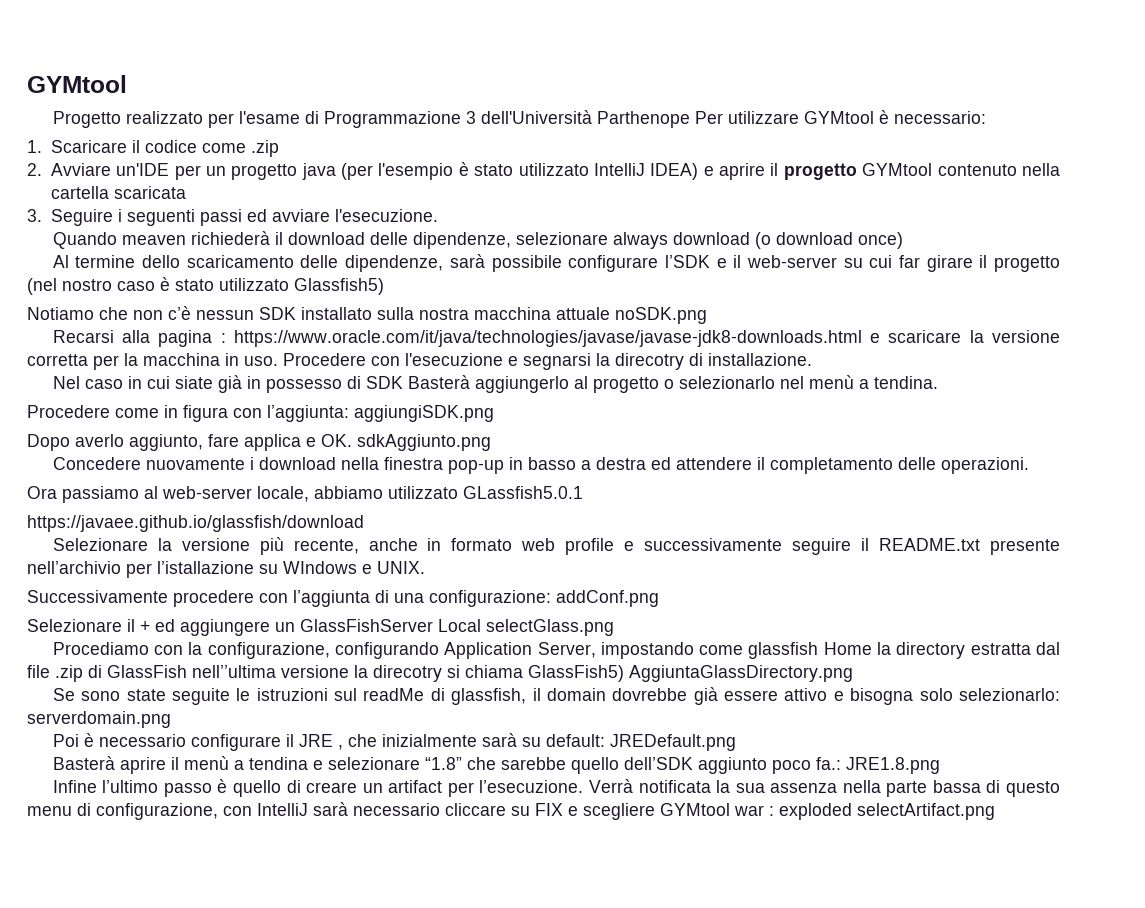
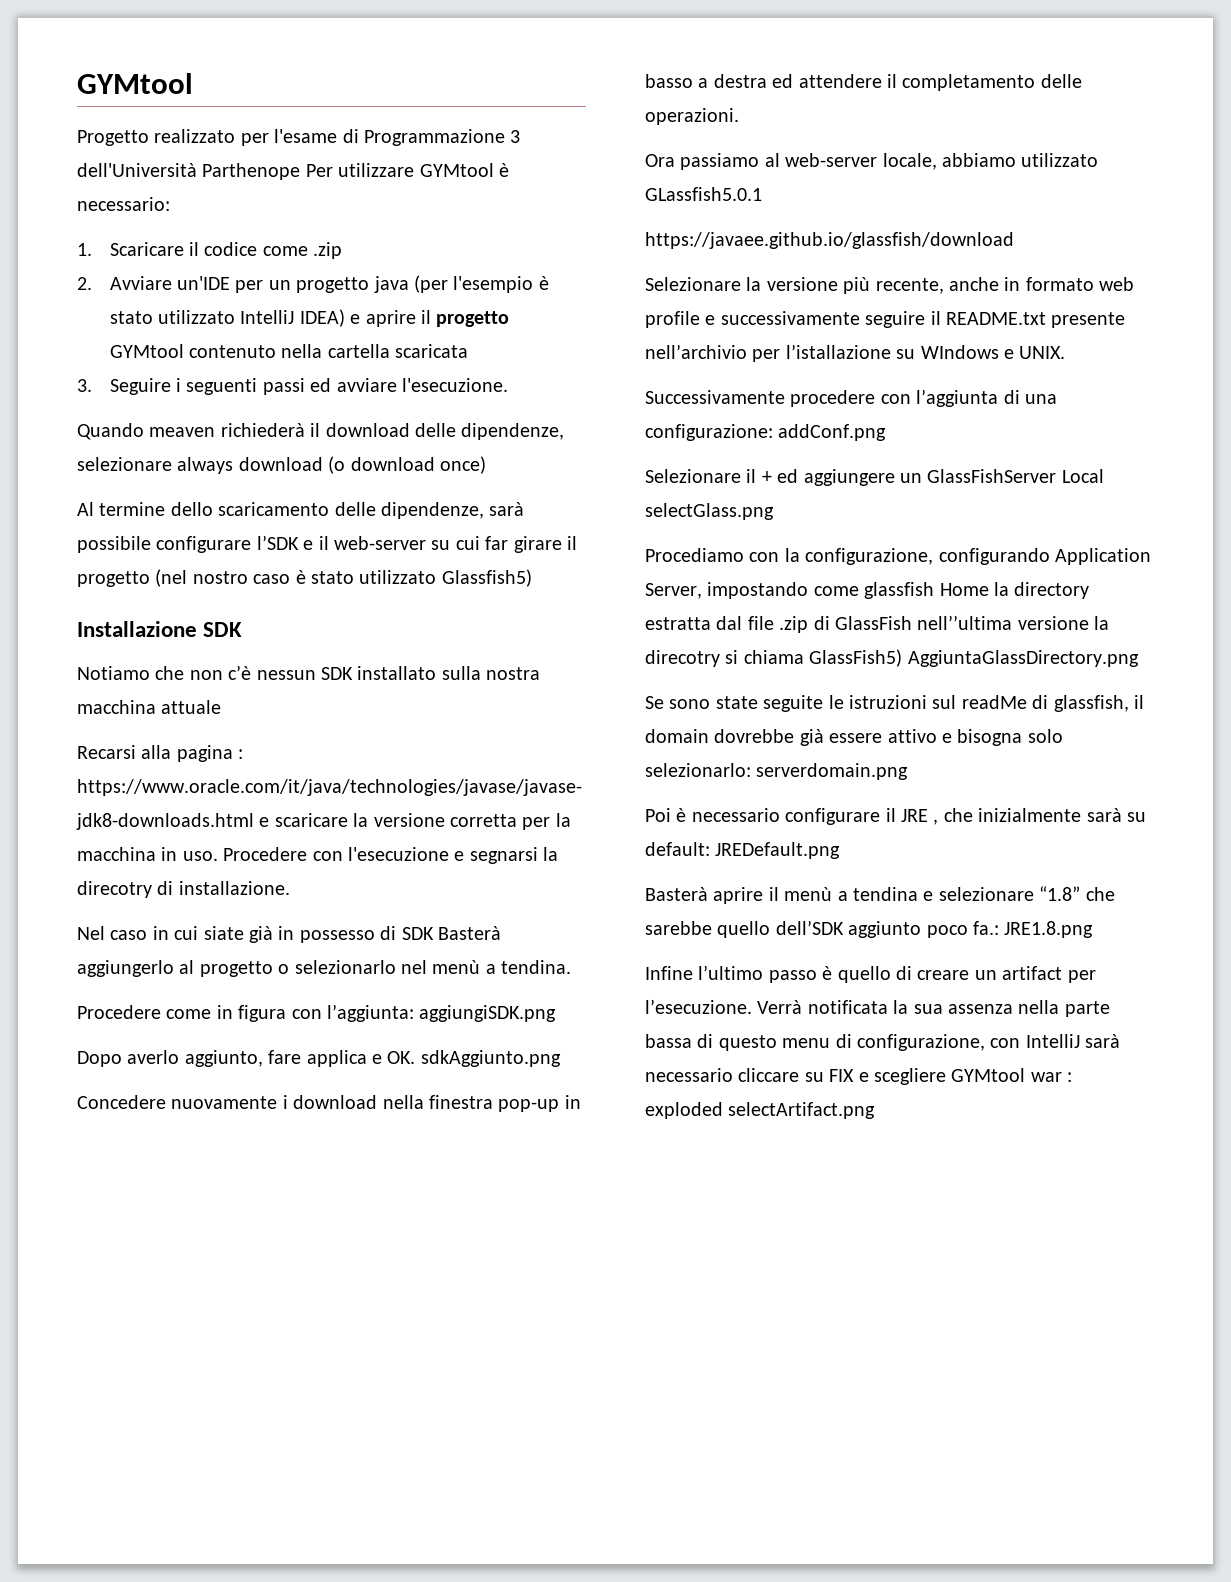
(384, 286) none -> [77,621,243,637] // Installazione SDK
[615,307,707,324] noSDK.png -> (222, 707) none

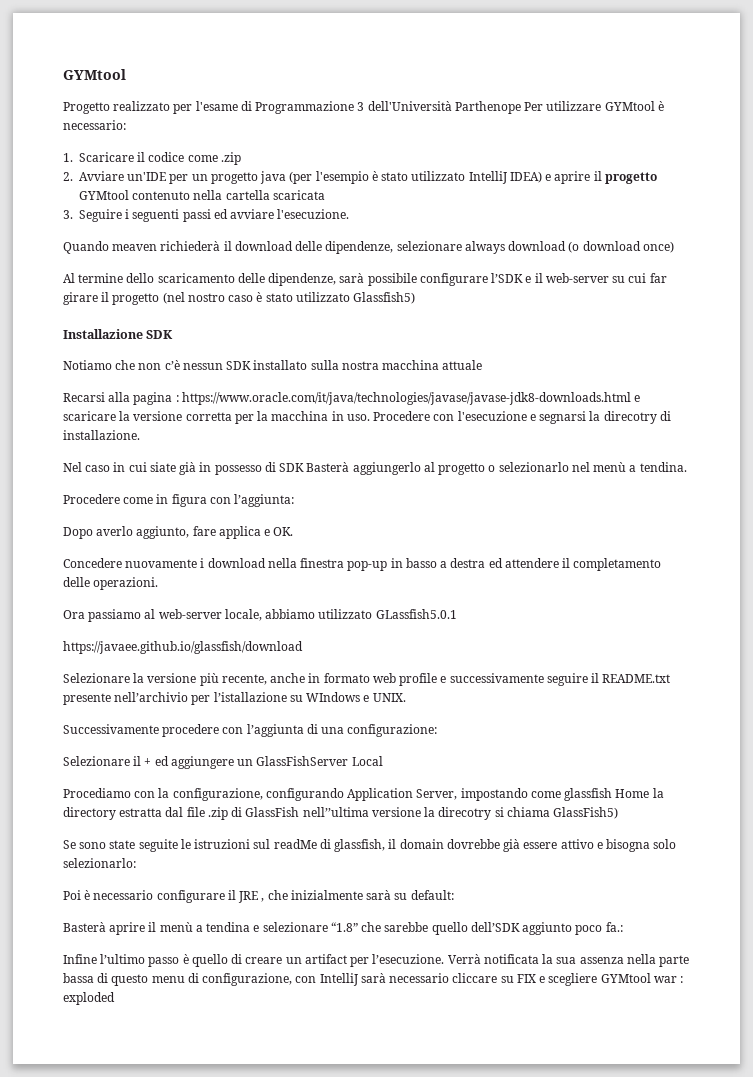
[419,1005,557,1022] aggiungiSDK.png -> (295, 500) none
[420,1050,561,1067] sdkAggiunto.png -> (294, 531) none
[778,424,887,441] addConf.png -> (438, 730) none
[645,503,774,520] selectGlass.png -> (383, 761) none
[907,650,1139,667] AggiuntaGlassDirectory.png -> (619, 813) none
[756,763,909,780] serverdomain.png -> (136, 863) none
[715,842,841,859] JREDefault.png -> (454, 895) none
[1004,921,1094,938] JRE1.8.png -> (623, 927) none
[728,1102,876,1119] selectArtifact.png -> (115, 998) none

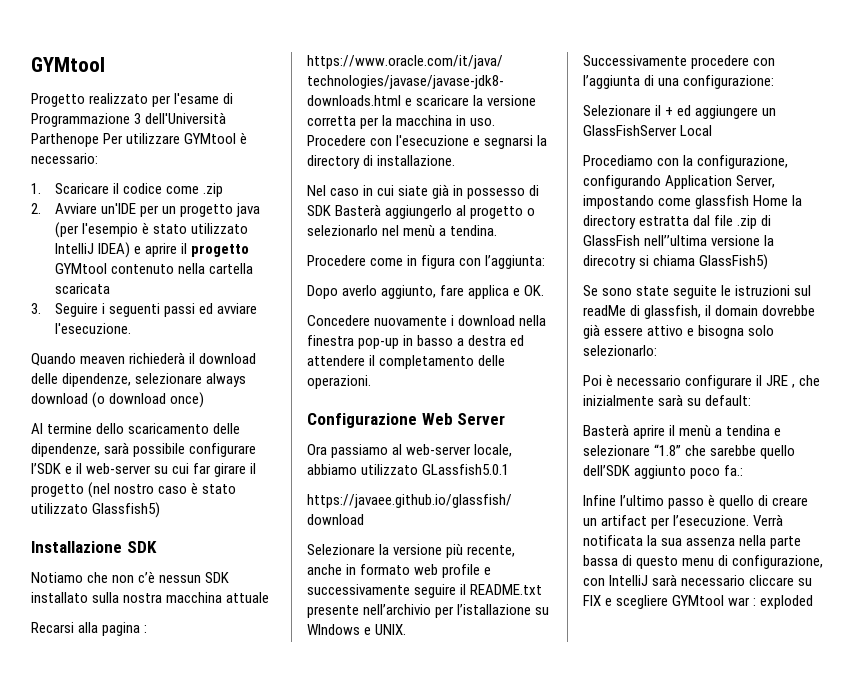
[603,411,657,424] direcotry -> [307,155,360,169] directory
(159, 583) none -> [307,413,506,428] // Configurazione Web Server

